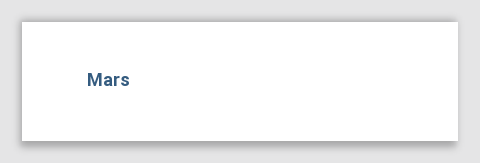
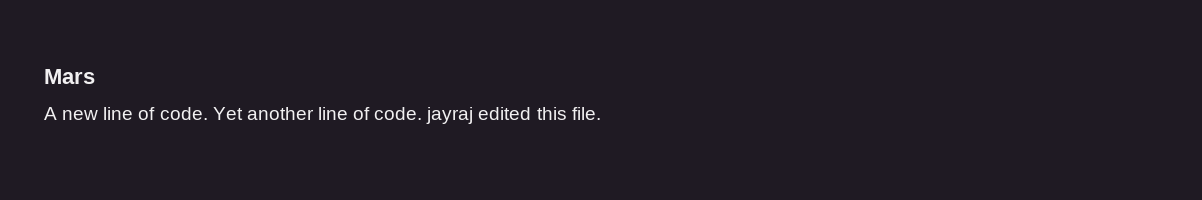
(130, 79) none -> [44,107,601,124] // A new line of code. Yet another line of code. jayraj edited this file.

